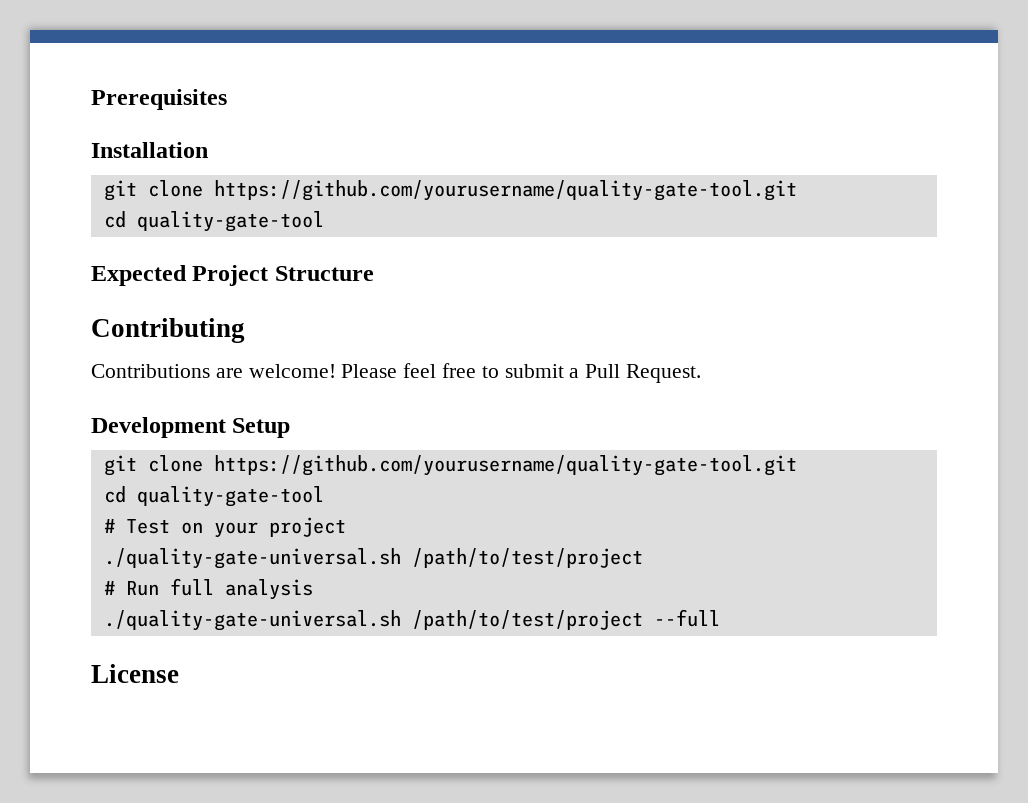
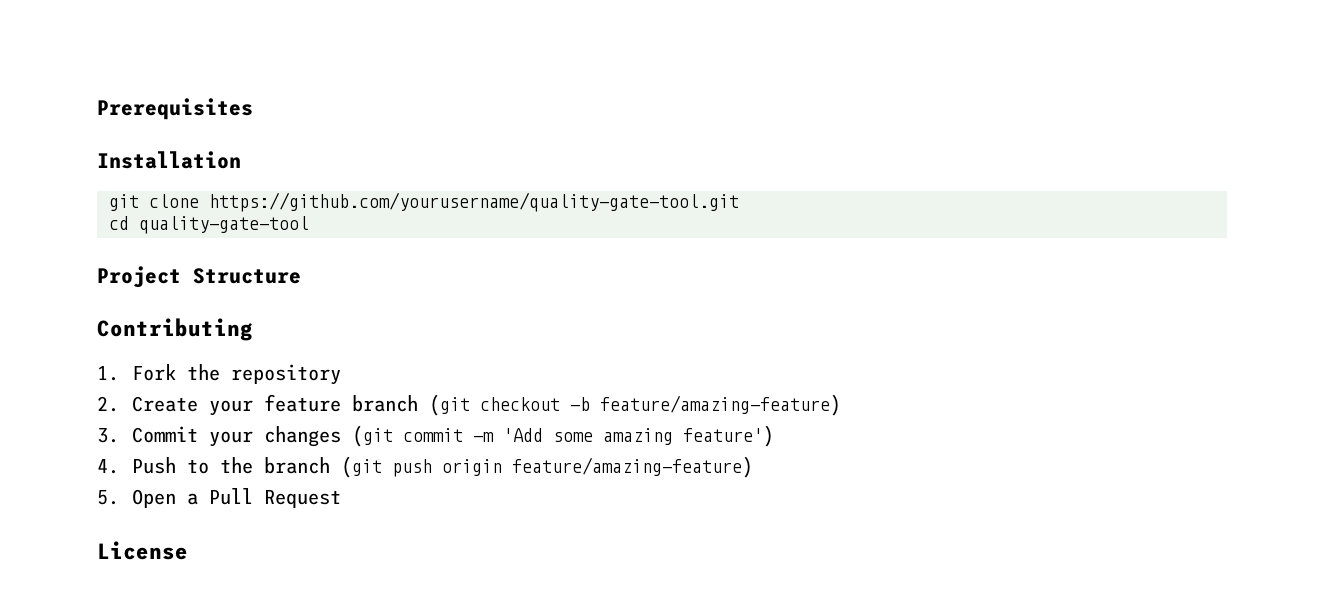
[91,265,187,286] Expected -> (309, 225) none
[91,363,702,383] [91,417,291,438] [103,455,797,476] [103,486,324,507] [103,517,346,538] [103,548,643,569] [103,578,313,600] [103,609,720,631] Contributions are welcome! Please feel free to submit a Pull Request. // Development Setup // git clone https://github.com/yourusername/quality-gate-tool.git // cd quality-gate-tool // # Test on your project // ./quality-gate-universal.sh /path/to/test/project // # Run full analysis // ./quality-gate-universal.sh /path/to/test/project --full -> [97,364,342,385] [97,394,842,416] [97,425,775,447] [97,456,754,478] [97,488,342,508] 1. Fork the repository // 2. Create your feature branch (git checkout -b feature/amazing-feature) // 3. Commit your changes (git commit -m 'Add some amazing feature') // 4. Push to the branch (git push origin feature/amazing-feature) // 5. Open a Pull Request

